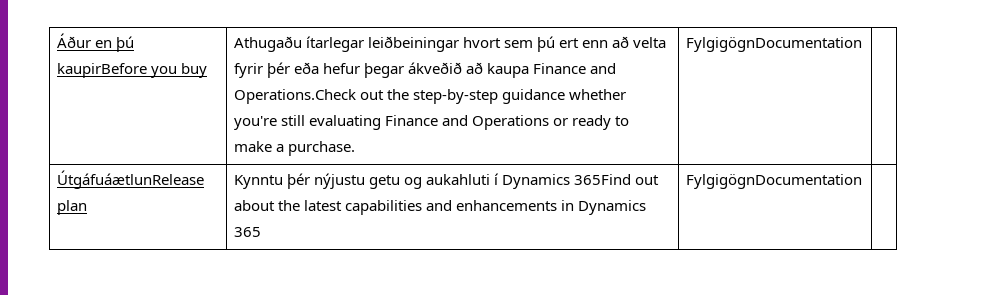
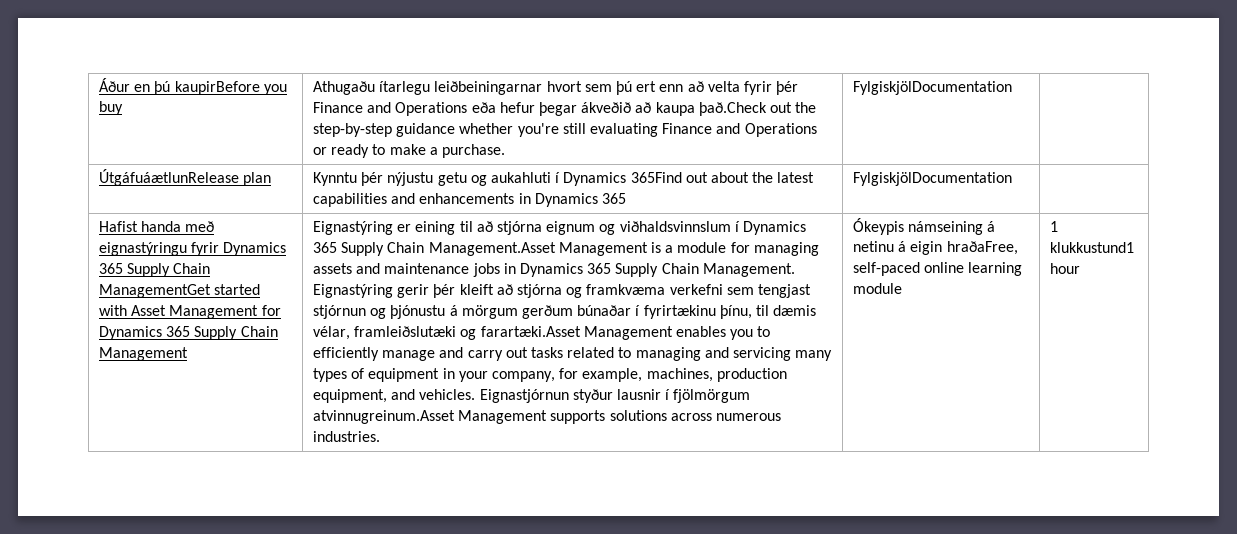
[306,36,460,52] ítarlegar leiðbeiningar -> [379,81,543,95] ítarlegu leiðbeiningarnar
(291, 70) none -> [313,102,468,116] Finance and Operations
[533,63,617,74] [234,89,357,104] Finance and Operations.Check -> [698,102,767,116] það.Check
[686,37,863,52] FylgigögnDocumentation -> [853,81,1013,95] FylgiskjölDocumentation
[686,174,863,189] FylgigögnDocumentation | -> [853,172,1013,186] [99,221,215,232] [99,242,287,256] [99,263,211,277] [99,284,261,298] [99,305,281,319] [99,326,278,340] [99,347,189,361] [313,221,806,235] [313,242,819,256] [313,263,795,277] [313,284,811,298] [313,305,817,319] [313,326,771,340] [313,347,833,361] [313,368,787,382] [313,389,751,403] [313,410,781,424] [313,431,381,442] [853,218,996,235] [853,241,1018,255] [853,262,1023,276] [853,283,903,294] [1050,221,1059,232] [1050,242,1135,253] [1050,263,1081,274] FylgiskjölDocumentation | // Hafist handa með eignastýringu fyrir Dynamics 365 Supply Chain ManagementGet started with Asset Management for Dynamics 365 Supply Chain Management | Eignastýring er eining til að stjórna eignum og viðhaldsvinnslum í Dynamics 365 Supply Chain Management.Asset Management is a module for managing assets and maintenance jobs in Dynamics 365 Supply Chain Management. Eignastýring gerir þér kleift að stjórna og framkvæma verkefni sem tengjast stjórnun og þjónustu á mörgum gerðum búnaðar í fyrirtækinu þínu, til dæmis vélar, framleiðslutæki og farartæki.Asset Management enables you to efficiently manage and carry out tasks related to managing and servicing many types of equipment in your company, for example, machines, production equipment, and vehicles. Eignastjórnun styður lausnir í fjölmörgum atvinnugreinum.Asset Management supports solutions across numerous industries. | Ókeypis námseining á netinu á eigin hraðaFree, self-paced online learning module | 1 klukkustund1 hour

